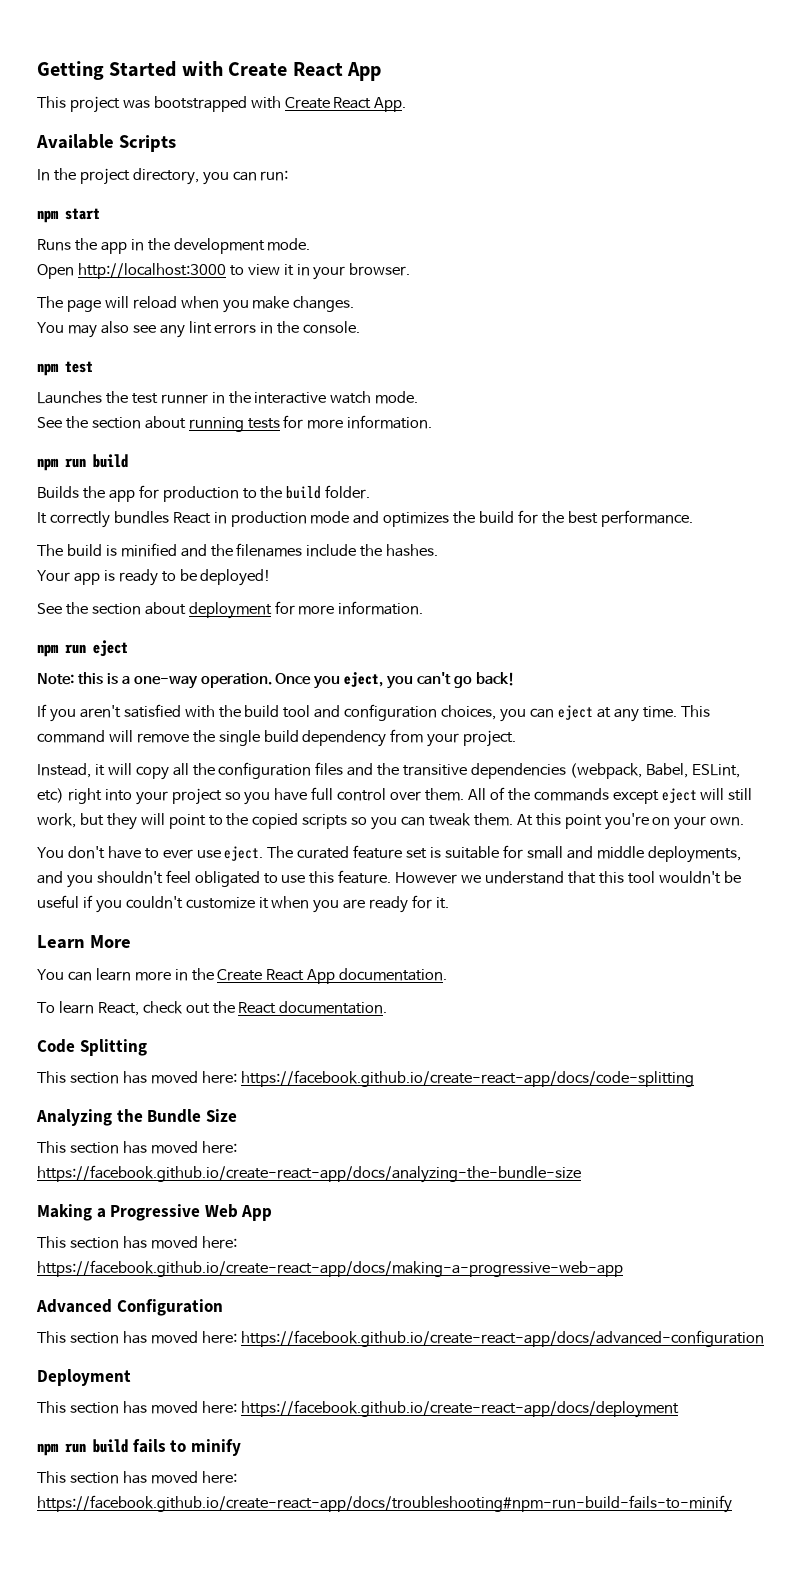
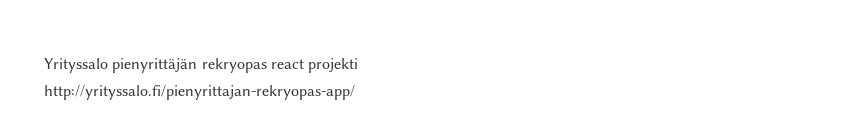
[37,61,381,81] [37,96,407,113] [36,134,176,152] [37,168,289,185] [37,208,100,223] [37,238,311,254] [37,263,411,280] [37,296,355,313] [37,321,361,338] [37,361,93,376] [37,391,419,404] [37,415,433,432] [37,454,128,471] [37,485,371,502] [37,510,693,528] [37,543,439,557] [37,569,272,586] [37,601,424,619] [37,640,128,657] [37,672,515,689] [37,704,710,722] [37,729,517,747] [37,762,740,780] [37,787,753,805] [37,813,745,830] [37,845,741,863] [37,870,741,888] [37,895,450,913] [37,935,131,949] [37,968,448,984] [37,1001,388,1016] [37,1039,147,1056] [37,1070,694,1087] [36,1109,237,1126] [37,1141,237,1154] [37,1165,581,1183] [37,1204,273,1221] [37,1236,237,1249] [37,1260,623,1277] [36,1299,223,1316] [37,1330,764,1347] [37,1369,131,1386] [37,1400,679,1418] [37,1439,241,1456] [37,1471,237,1484] [37,1495,732,1513] Getting Started with Create React App // This project was bootstrapped with Create React App. // Available Scripts // In the project directory, you can run: // npm start // Runs the app in the development mode. // Open http://localhost:3000 to view it in your browser. // The page will reload when you make changes. // You may also see any lint errors in the console. // npm test // Launches the test runner in the interactive watch mode. // See the section about running tests for more information. // npm run build // Builds the app for production to the build folder. // It correctly bundles React in production mode and optimizes the build for the best performance. // The build is minified and the filenames include the hashes. // Your app is ready to be deployed! // See the section about deployment for more information. // npm run eject // Note: this is a one-way operation. Once you eject, you can't go back! // If you aren't satisfied with the build tool and configuration choices, you can eject at any time. This command will remove the single build dependency from your project. // Instead, it will copy all the configuration files and the transitive dependencies (webpack, Babel, ESLint, etc) right into your project so you have full control over them. All of the commands except eject will still work, but they will point to the copied scripts so you can tweak them. At this point you're on your own. // You don't have to ever use eject. The curated feature set is suitable for small and middle deployments, and you shouldn't feel obligated to use this feature. However we understand that this tool wouldn't be useful if you couldn't customize it when you are ready for it. // Learn More // You can learn more in the Create React App documentation. // To learn React, check out the React documentation. // Code Splitting // This section has moved here: https://facebook.github.io/create-react-app/docs/code-splitting // Analyzing the Bundle Size // This section has moved here: https://facebook.github.io/create-react-app/docs/analyzing-the-bundle-size // Making a Progressive Web App // This section has moved here: https://facebook.github.io/create-react-app/docs/making-a-progressive-web-app // Advanced Configuration // This section has moved here: https://facebook.github.io/create-react-app/docs/advanced-configuration // Deployment // This section has moved here: https://facebook.github.io/create-react-app/docs/deployment // npm run build fails to minify // This section has moved here: https://facebook.github.io/create-react-app/docs/troubleshooting#npm-run-build-fails-to-minify -> [44,58,359,73] [44,85,355,100] Yrityssalo pienyrittäjän rekryopas react projekti // http://yrityssalo.fi/pienyrittajan-rekryopas-app/

